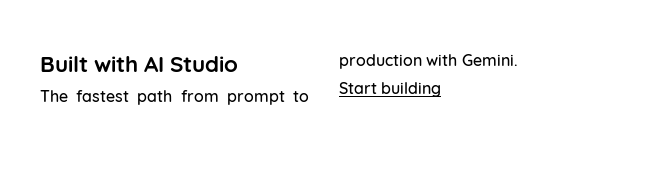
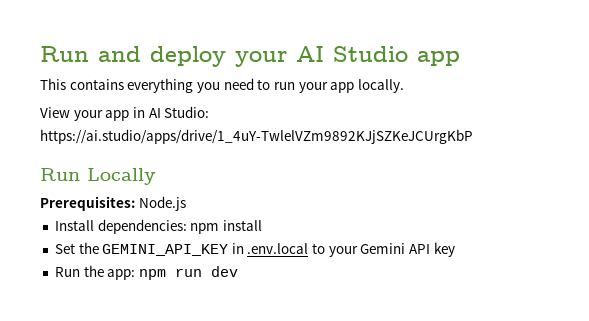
[40,56,239,72] [40,90,309,105] [339,54,518,69] [339,82,442,97] Built with AI Studio // The fastest path from prompt to production with Gemini. // Start building -> [40,46,460,67] [40,78,404,93] [40,106,210,121] [40,129,473,144] [40,168,156,185] [40,196,186,211] [54,219,262,234] [54,242,455,257] [54,265,238,280] Run and deploy your AI Studio app // This contains everything you need to run your app locally. // View your app in AI Studio: https://ai.studio/apps/drive/1_4uY-TwlelVZm9892KJjSZKeJCUrgKbP // Run Locally // Prerequisites: Node.js // Install dependencies: npm install // Set the GEMINI_API_KEY in .env.local to your Gemini API key // Run the app: npm run dev

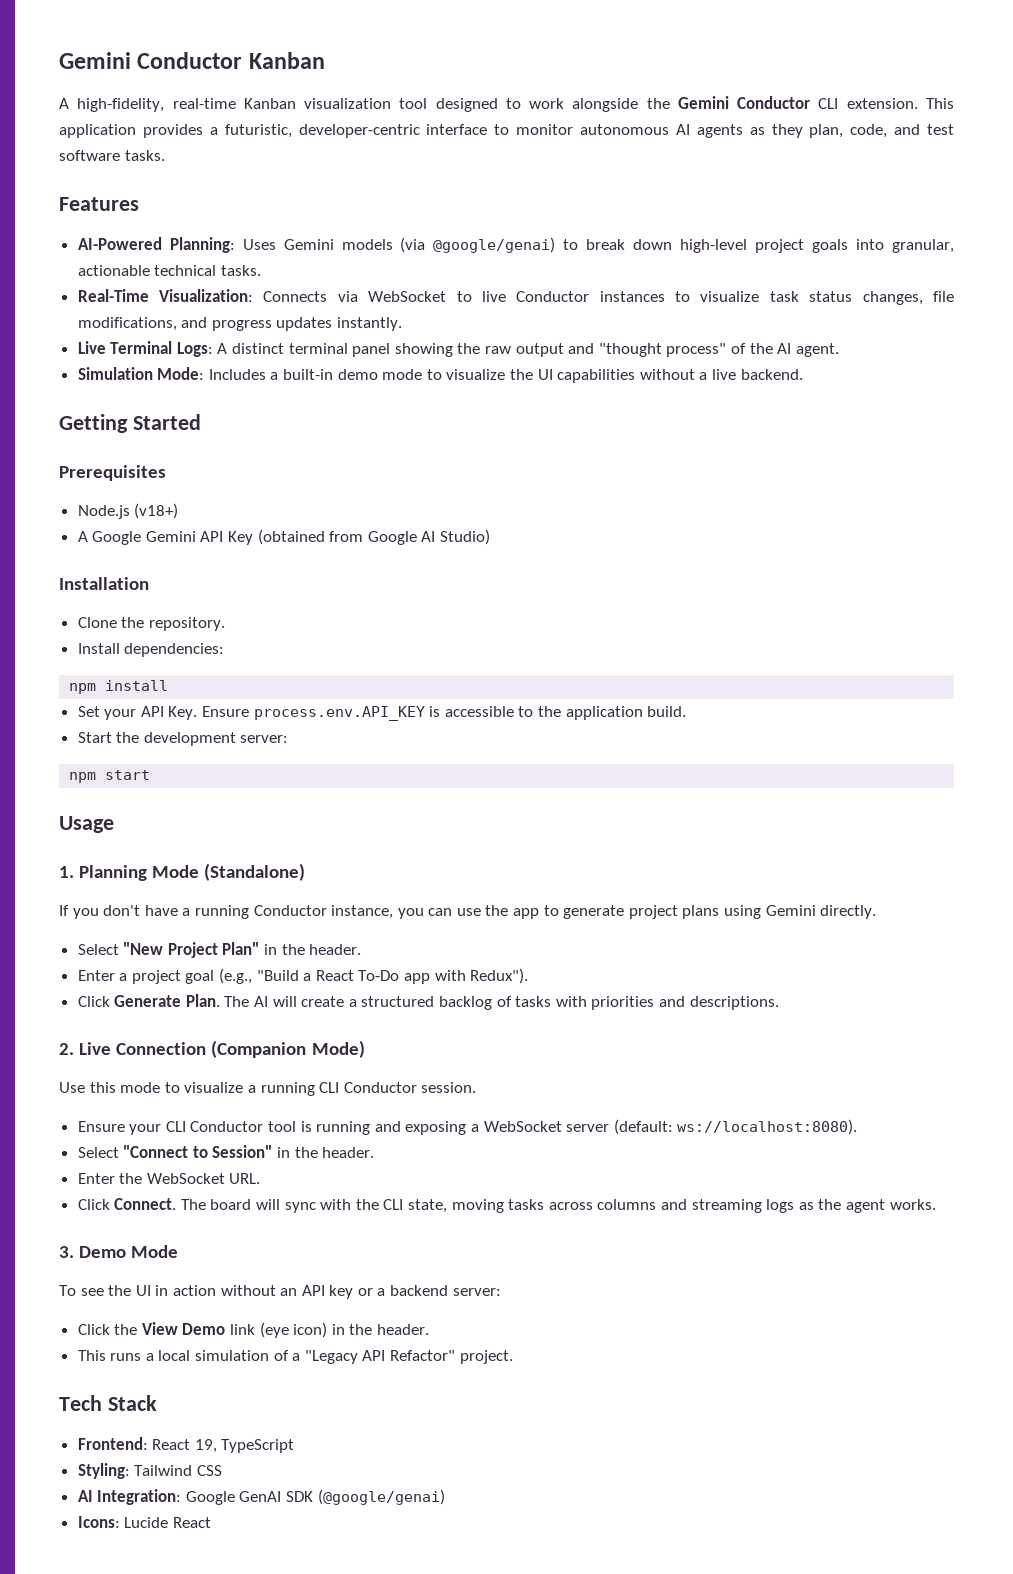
[40,46,460,67] [40,78,404,93] [40,106,210,121] [40,129,473,144] [40,168,156,185] [40,196,186,211] Run and deploy your AI Studio app // This contains everything you need to run your app locally. // View your app in AI Studio: https://ai.studio/apps/drive/1_4uY-TwlelVZm9892KJjSZKeJCUrgKbP // Run Locally // Prerequisites: Node.js -> [59,52,325,69] [59,96,954,112] [59,124,954,138] [59,150,165,161] [59,197,139,211] [77,237,955,253] [77,265,261,276] [77,289,954,305] [77,317,403,331] [77,341,839,357] [77,367,803,383] [59,414,201,433] [59,465,166,481] [77,503,179,519] [77,529,491,545] [59,577,149,590] [77,617,225,631] Gemini Conductor Kanban // A high-fidelity, real-time Kanban visualization tool designed to work alongside the Gemini Conductor CLI extension. This application provides a futuristic, developer-centric interface to monitor autonomous AI agents as they plan, code, and test software tasks. // Features // AI-Powered Planning: Uses Gemini models (via @google/genai) to break down high-level project goals into granular, actionable technical tasks. // Real-Time Visualization: Connects via WebSocket to live Conductor instances to visualize task status changes, file modifications, and progress updates instantly. // Live Terminal Logs: A distinct terminal panel showing the raw output and "thought process" of the AI agent. // Simulation Mode: Includes a built-in demo mode to visualize the UI capabilities without a live backend. // Getting Started // Prerequisites // Node.js (v18+) // A Google Gemini API Key (obtained from Google AI Studio) // Installation // Clone the repository.
(187, 226) none -> (225, 650) //
[78,242,455,257] [54,265,238,280] the GEMINI_API_KEY in .env.local to your Gemini API key // Run the app: npm run dev -> [104,706,687,721] [77,732,289,746] [69,770,151,783] [59,816,114,833] [59,863,306,881] [59,905,877,919] [77,942,362,958] [77,968,529,984] [77,994,779,1010] [59,1040,365,1058] [59,1082,477,1096] [77,1119,858,1135] [77,1145,375,1158] [77,1173,261,1184] [77,1198,936,1213] [59,1245,179,1258] [59,1285,501,1299] [77,1322,430,1338] [77,1350,513,1364] [59,1395,157,1411] [77,1437,295,1453] [77,1463,222,1479] [77,1489,445,1505] [77,1516,211,1528] your API Key. Ensure process.env.API_KEY is accessible to the application build. // Start the development server: // npm start // Usage // 1. Planning Mode (Standalone) // If you don't have a running Conductor instance, you can use the app to generate project plans using Gemini directly. // Select "New Project Plan" in the header. // Enter a project goal (e.g., "Build a React To-Do app with Redux"). // Click Generate Plan. The AI will create a structured backlog of tasks with priorities and descriptions. // 2. Live Connection (Companion Mode) // Use this mode to visualize a running CLI Conductor session. // Ensure your CLI Conductor tool is running and exposing a WebSocket server (default: ws://localhost:8080). // Select "Connect to Session" in the header. // Enter the WebSocket URL. // Click Connect. The board will sync with the CLI state, moving tasks across columns and streaming logs as the agent works. // 3. Demo Mode // To see the UI in action without an API key or a backend server: // Click the View Demo link (eye icon) in the header. // This runs a local simulation of a "Legacy API Refactor" project. // Tech Stack // Frontend: React 19, TypeScript // Styling: Tailwind CSS // AI Integration: Google GenAI SDK (@google/genai) // Icons: Lucide React

